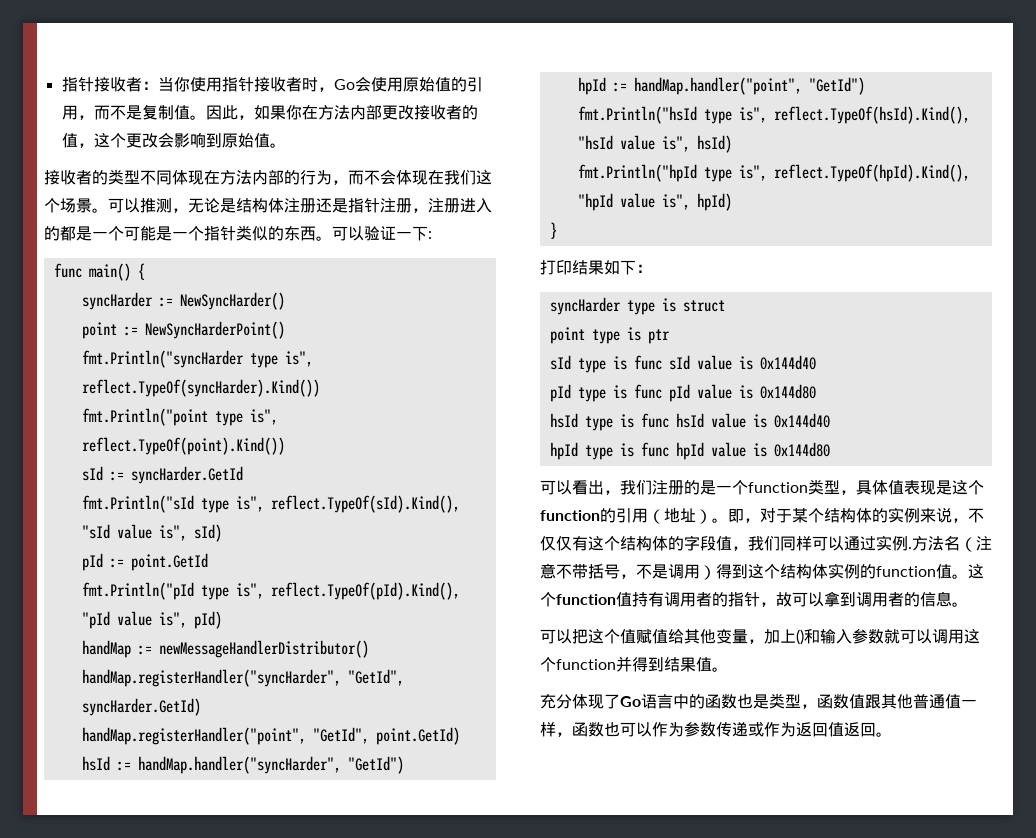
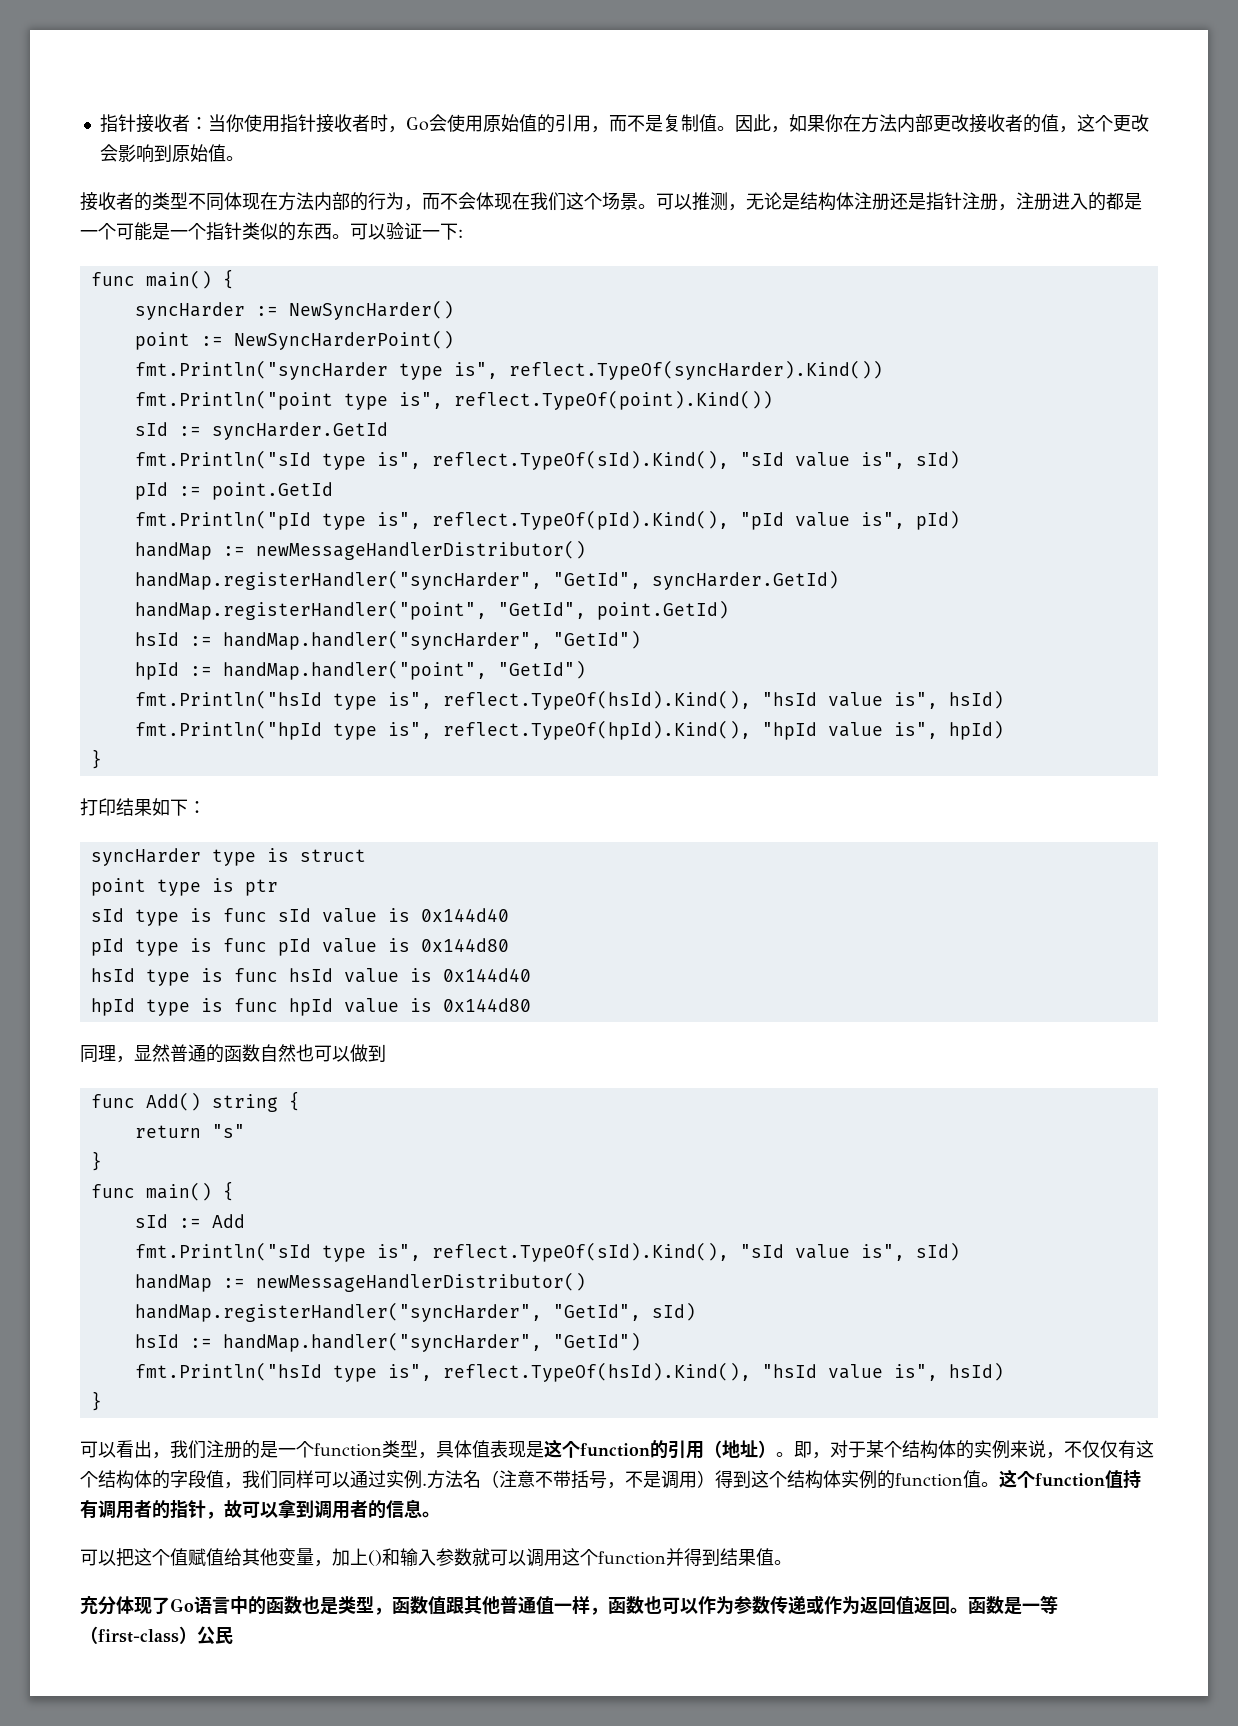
(830, 449) none -> [80,1044,386,1063] [90,1091,300,1112] [134,1124,245,1138] [90,1151,102,1171] [90,1181,234,1201] [134,1214,245,1228] [134,1242,960,1262] [134,1272,586,1292] [134,1302,696,1322] [134,1332,641,1352] [134,1362,1004,1382] [90,1391,102,1411] // 同理，显然普通的函数自然也可以做到 // func Add() string { // return "s" // } // func main() { // sId := Add // fmt.Println("sId type is", reflect.TypeOf(sId).Kind(), "sId value is", sId) // handMap := newMessageHandlerDistributor() // handMap.registerHandler("syncHarder", "GetId", sId) // hsId := handMap.handler("syncHarder", "GetId") // fmt.Println("hsId type is", reflect.TypeOf(hsId).Kind(), "hsId value is", hsId) // }
(892, 734) none -> [968,1595,1058,1615] [80,1626,233,1645] 函数是一等（first-class）公民

